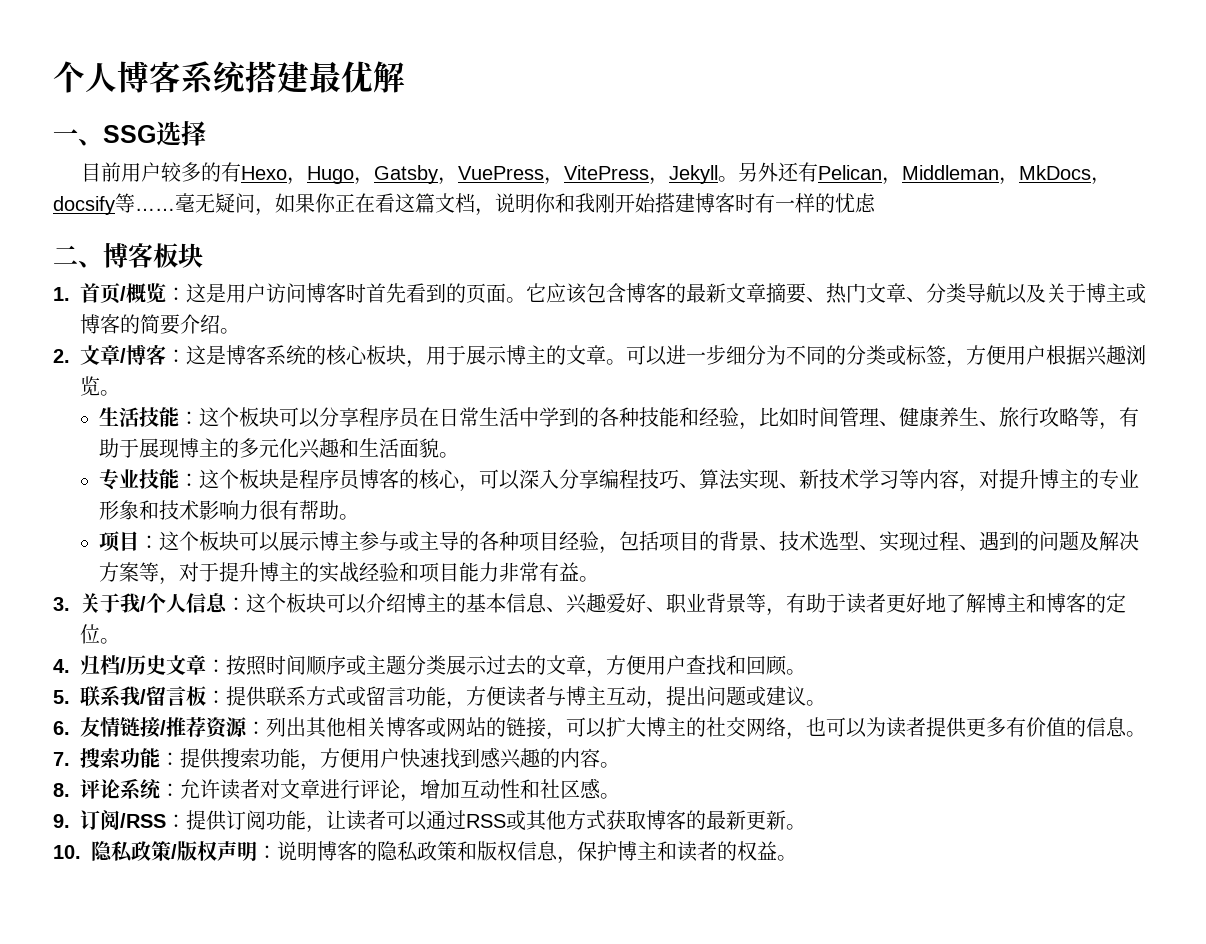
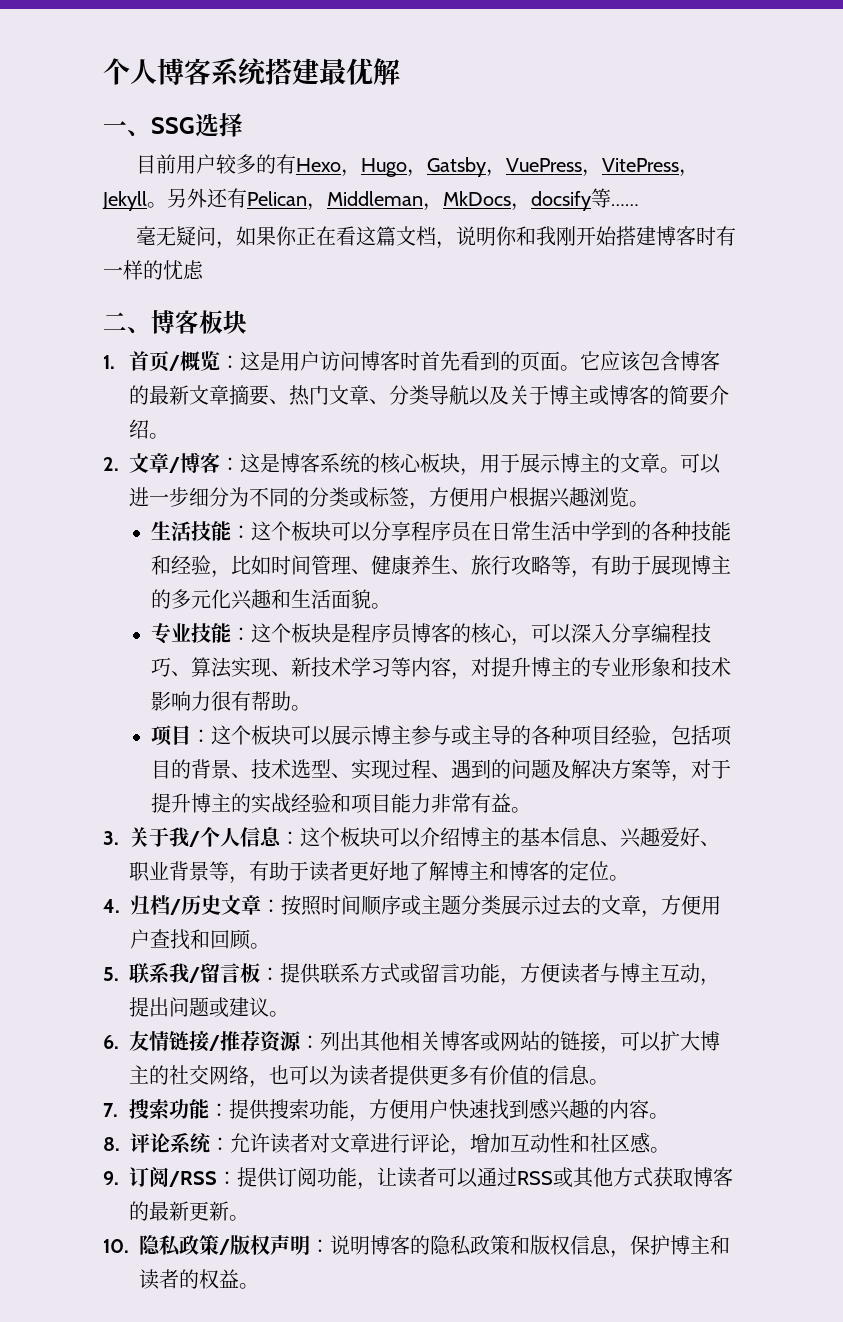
(175, 209) none -> (639, 205) //

